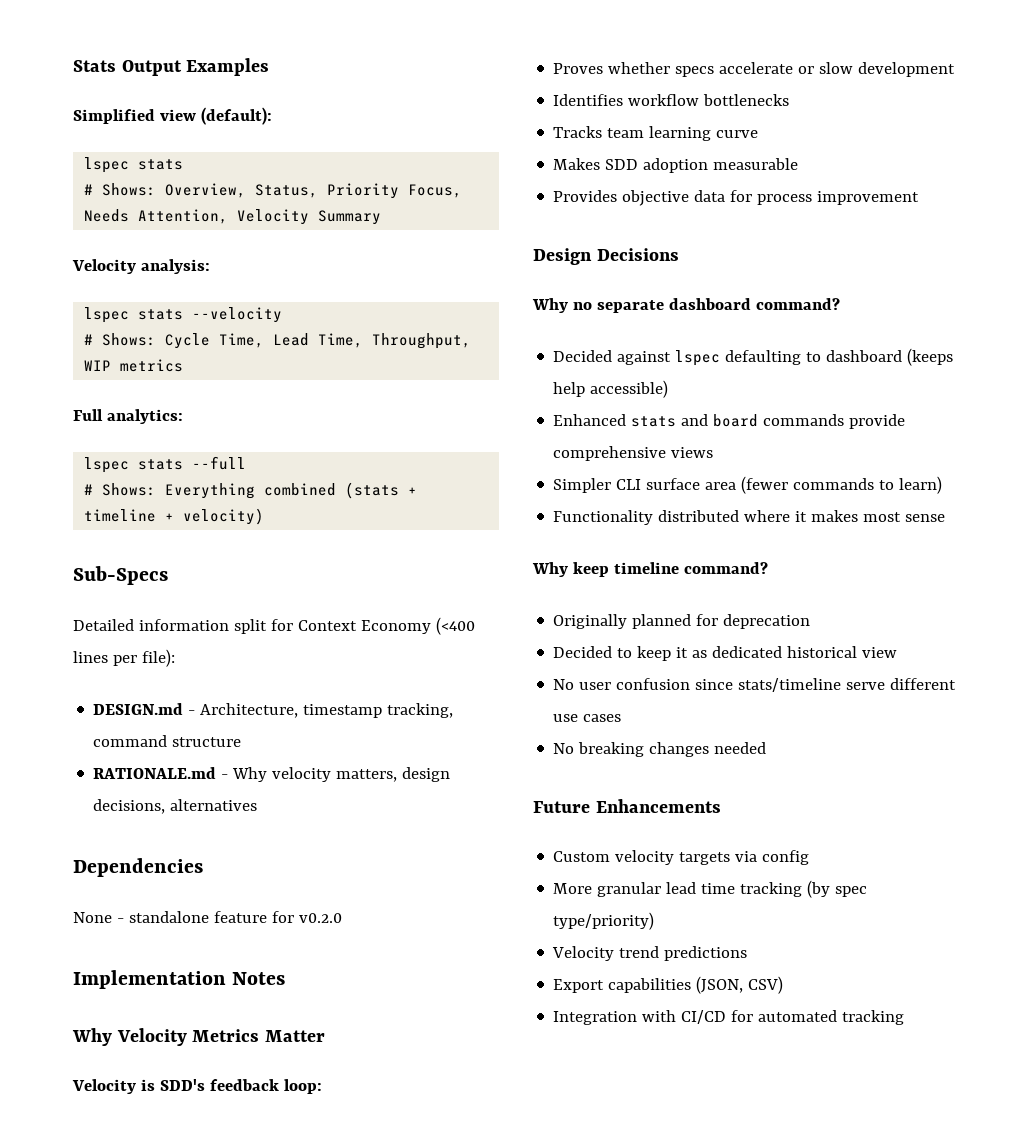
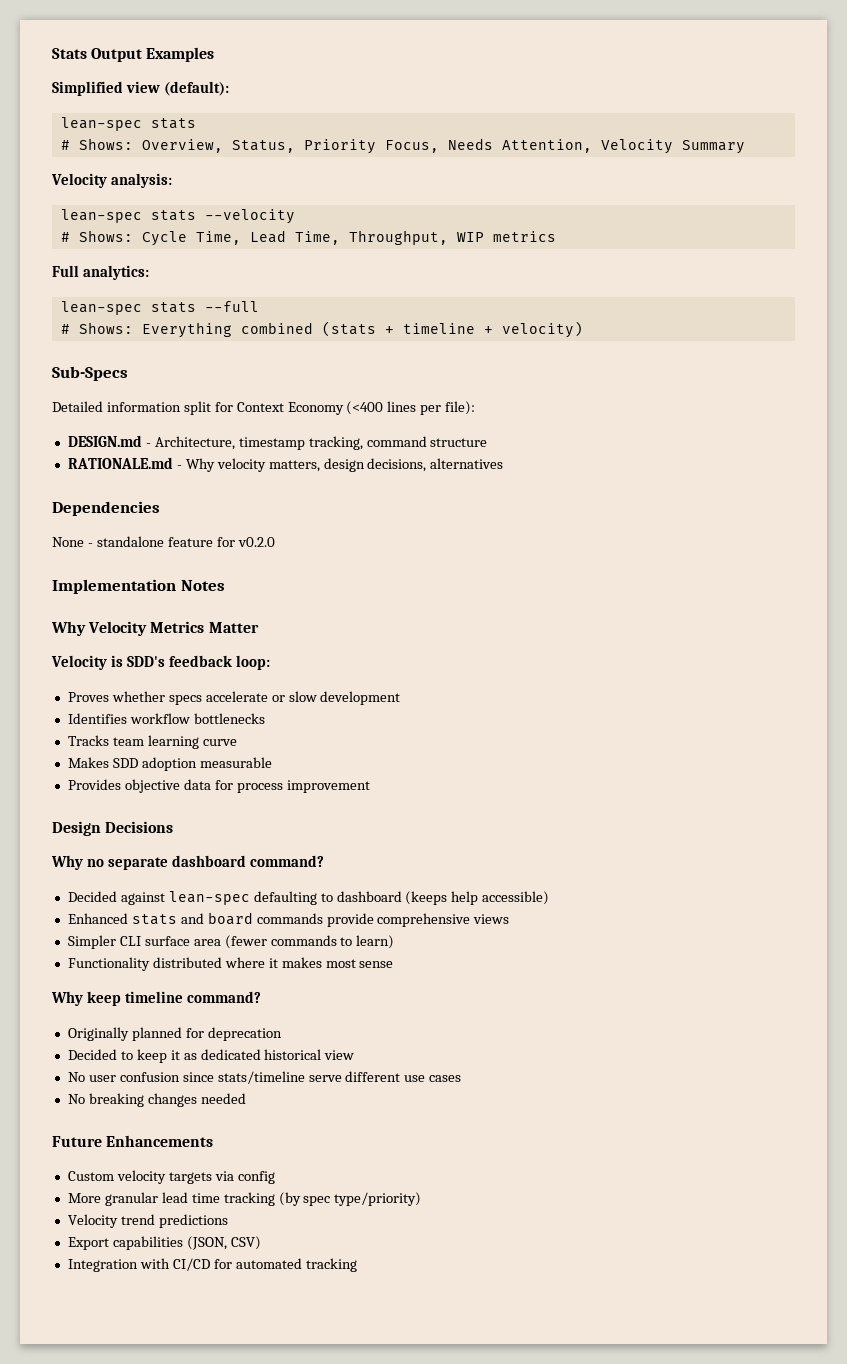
[84,157,130,173] lspec -> [60,117,142,131] lean-spec
[84,307,130,323] lspec -> [60,209,142,223] lean-spec
[84,457,130,473] lspec -> [60,301,142,315] lean-spec
[675,350,721,366] lspec -> [168,891,250,905] lean-spec

